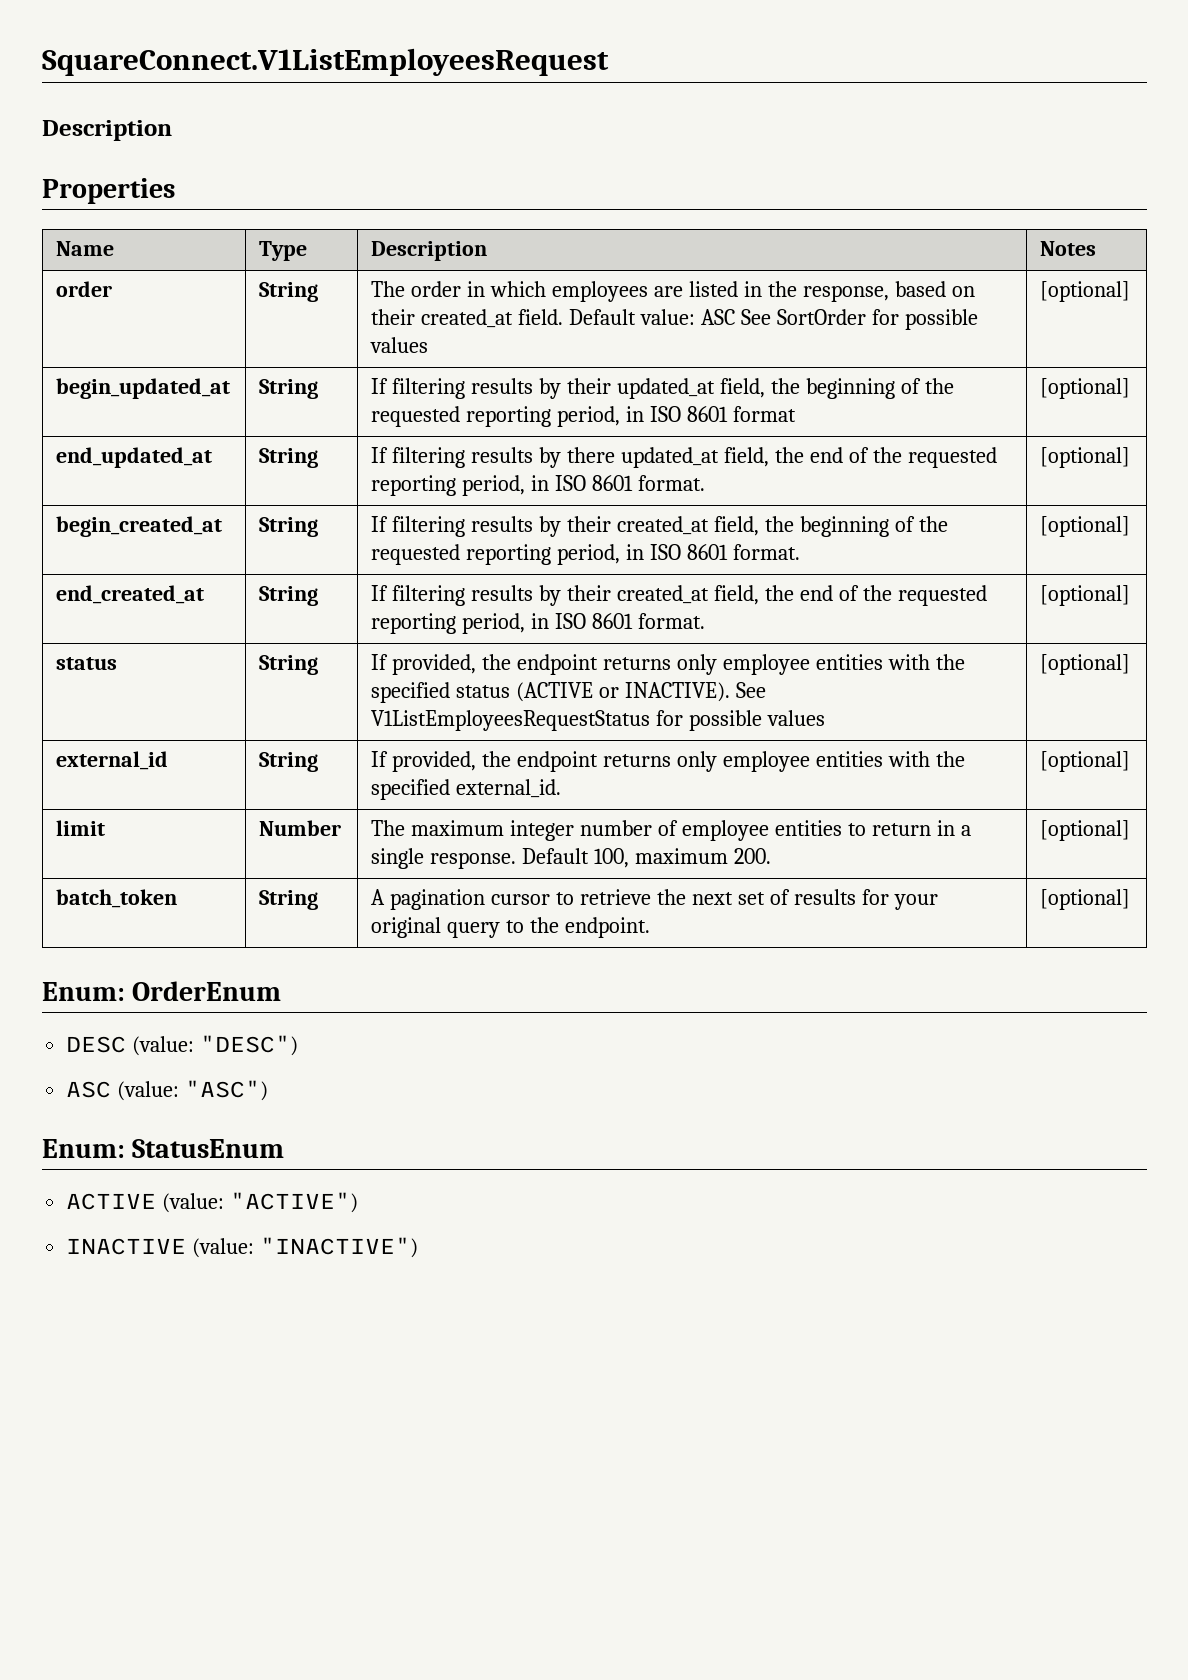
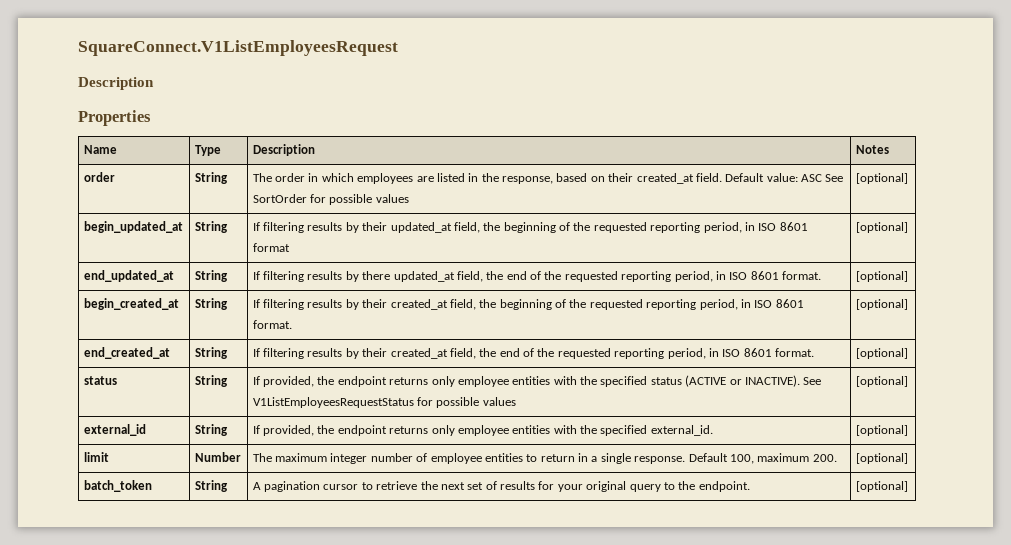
[42,981,282,1001] [66,1035,299,1056] [66,1080,269,1101] [42,1139,285,1158] [66,1192,359,1213] [66,1237,419,1258] // Enum: OrderEnum // DESC (value: "DESC") // ASC (value: "ASC") // Enum: StatusEnum // ACTIVE (value: "ACTIVE") // INACTIVE (value: "INACTIVE") -> (908, 486) none

